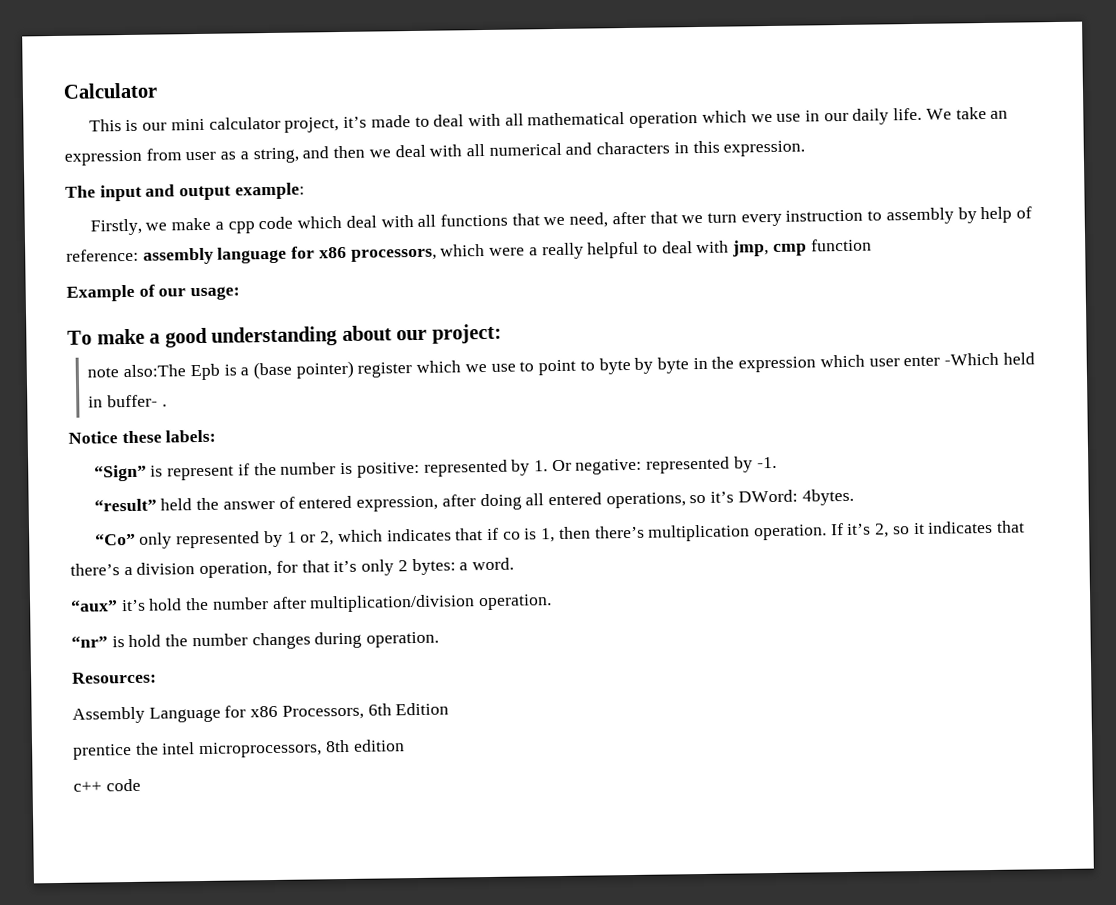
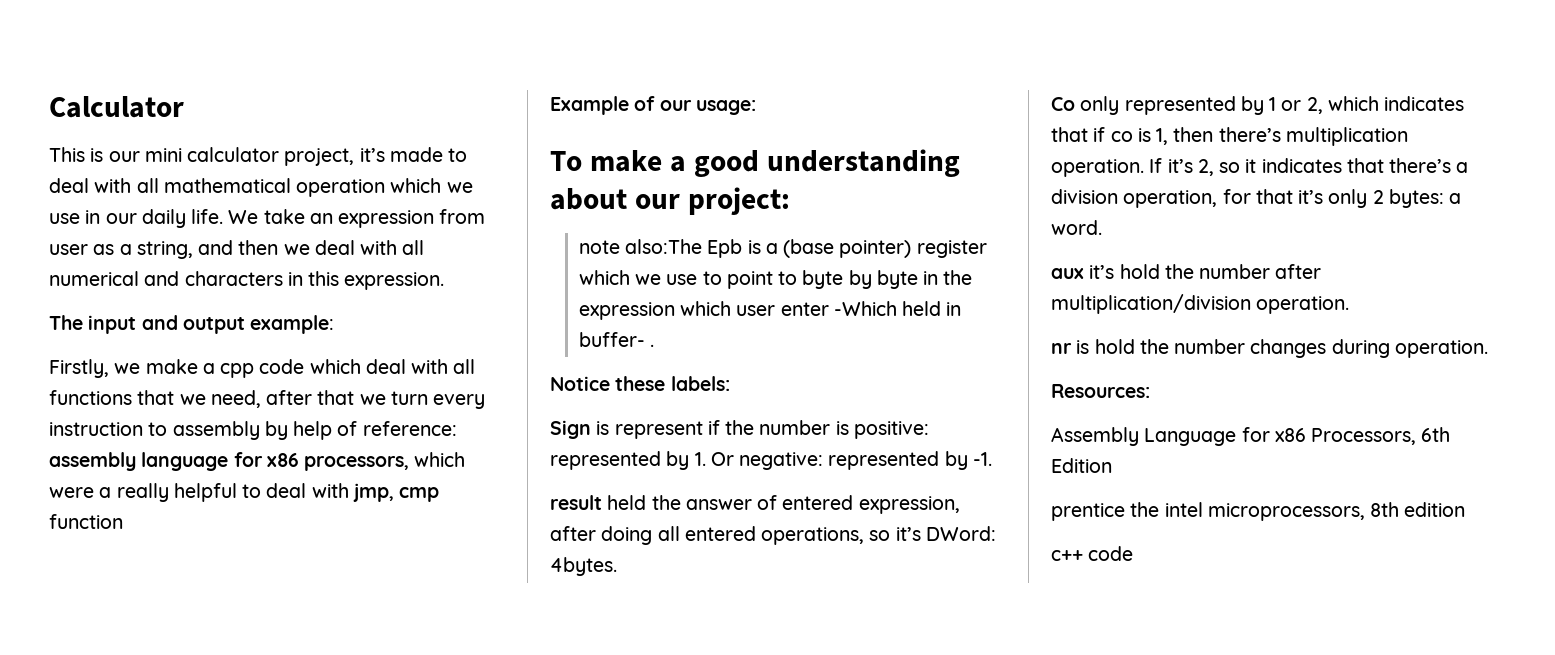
[93,464,147,482] “Sign” -> [550,420,591,439] Sign
[93,498,157,512] “result” -> [550,495,602,510] result
[94,532,136,546] “Co” -> [1051,97,1075,111] Co
[71,599,118,612] “aux” -> [1051,268,1084,279] aux
[71,635,108,648] “nr” -> [1051,343,1072,354] nr

